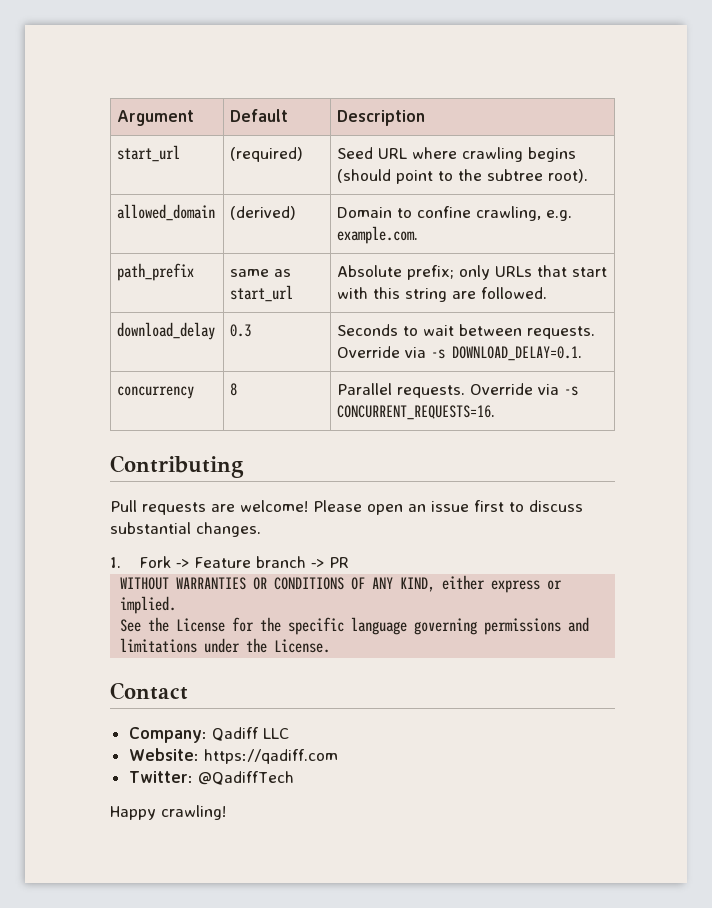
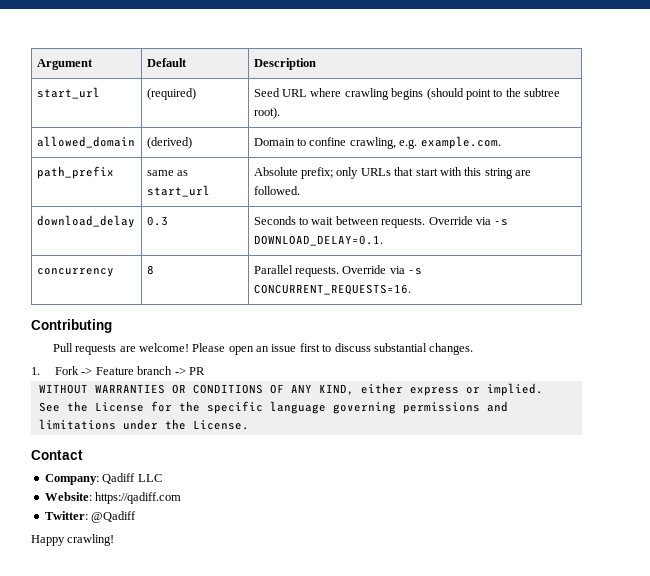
[197,771,294,785] @QadiffTech -> [91,511,137,523] @Qadiff

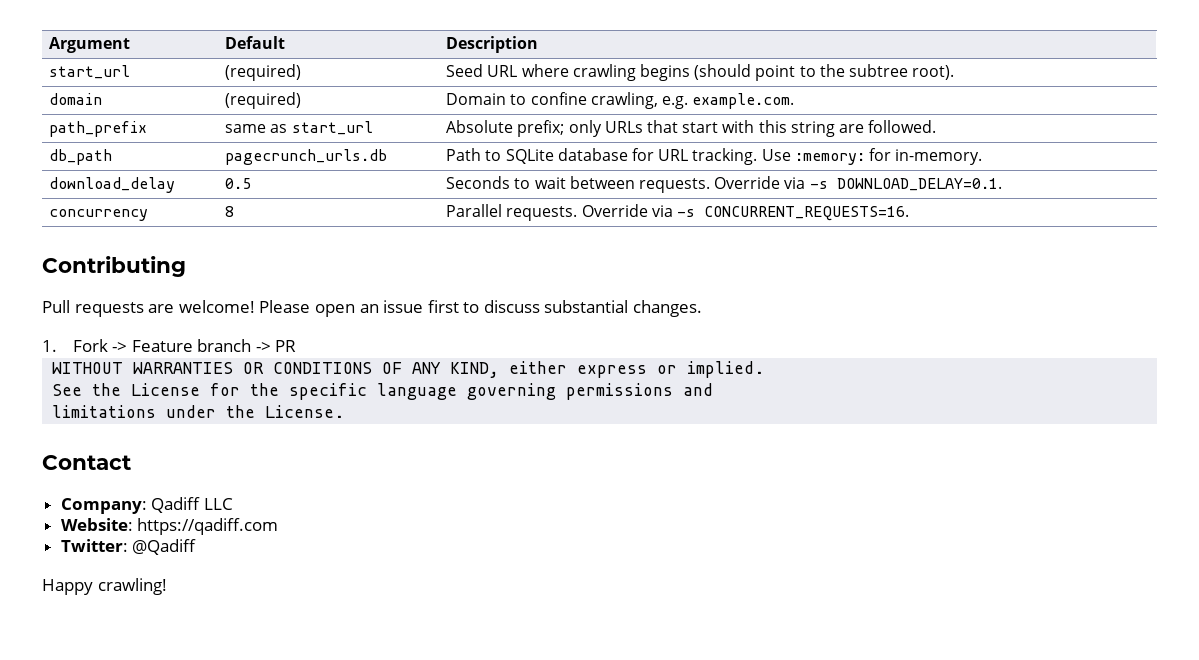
[36,136,135,148] [146,137,192,149] allowed_domain | (derived) -> [49,93,103,105] [225,92,302,109] domain | (required)
(300, 190) none -> [49,149,113,165] [225,149,388,165] [446,148,983,165] // db_path | pagecrunch_urls.db | Path to SQLite database for URL tracking. Use :memory: for in-memory.
[146,216,168,226] 0.3 -> [225,178,252,189] 0.5

